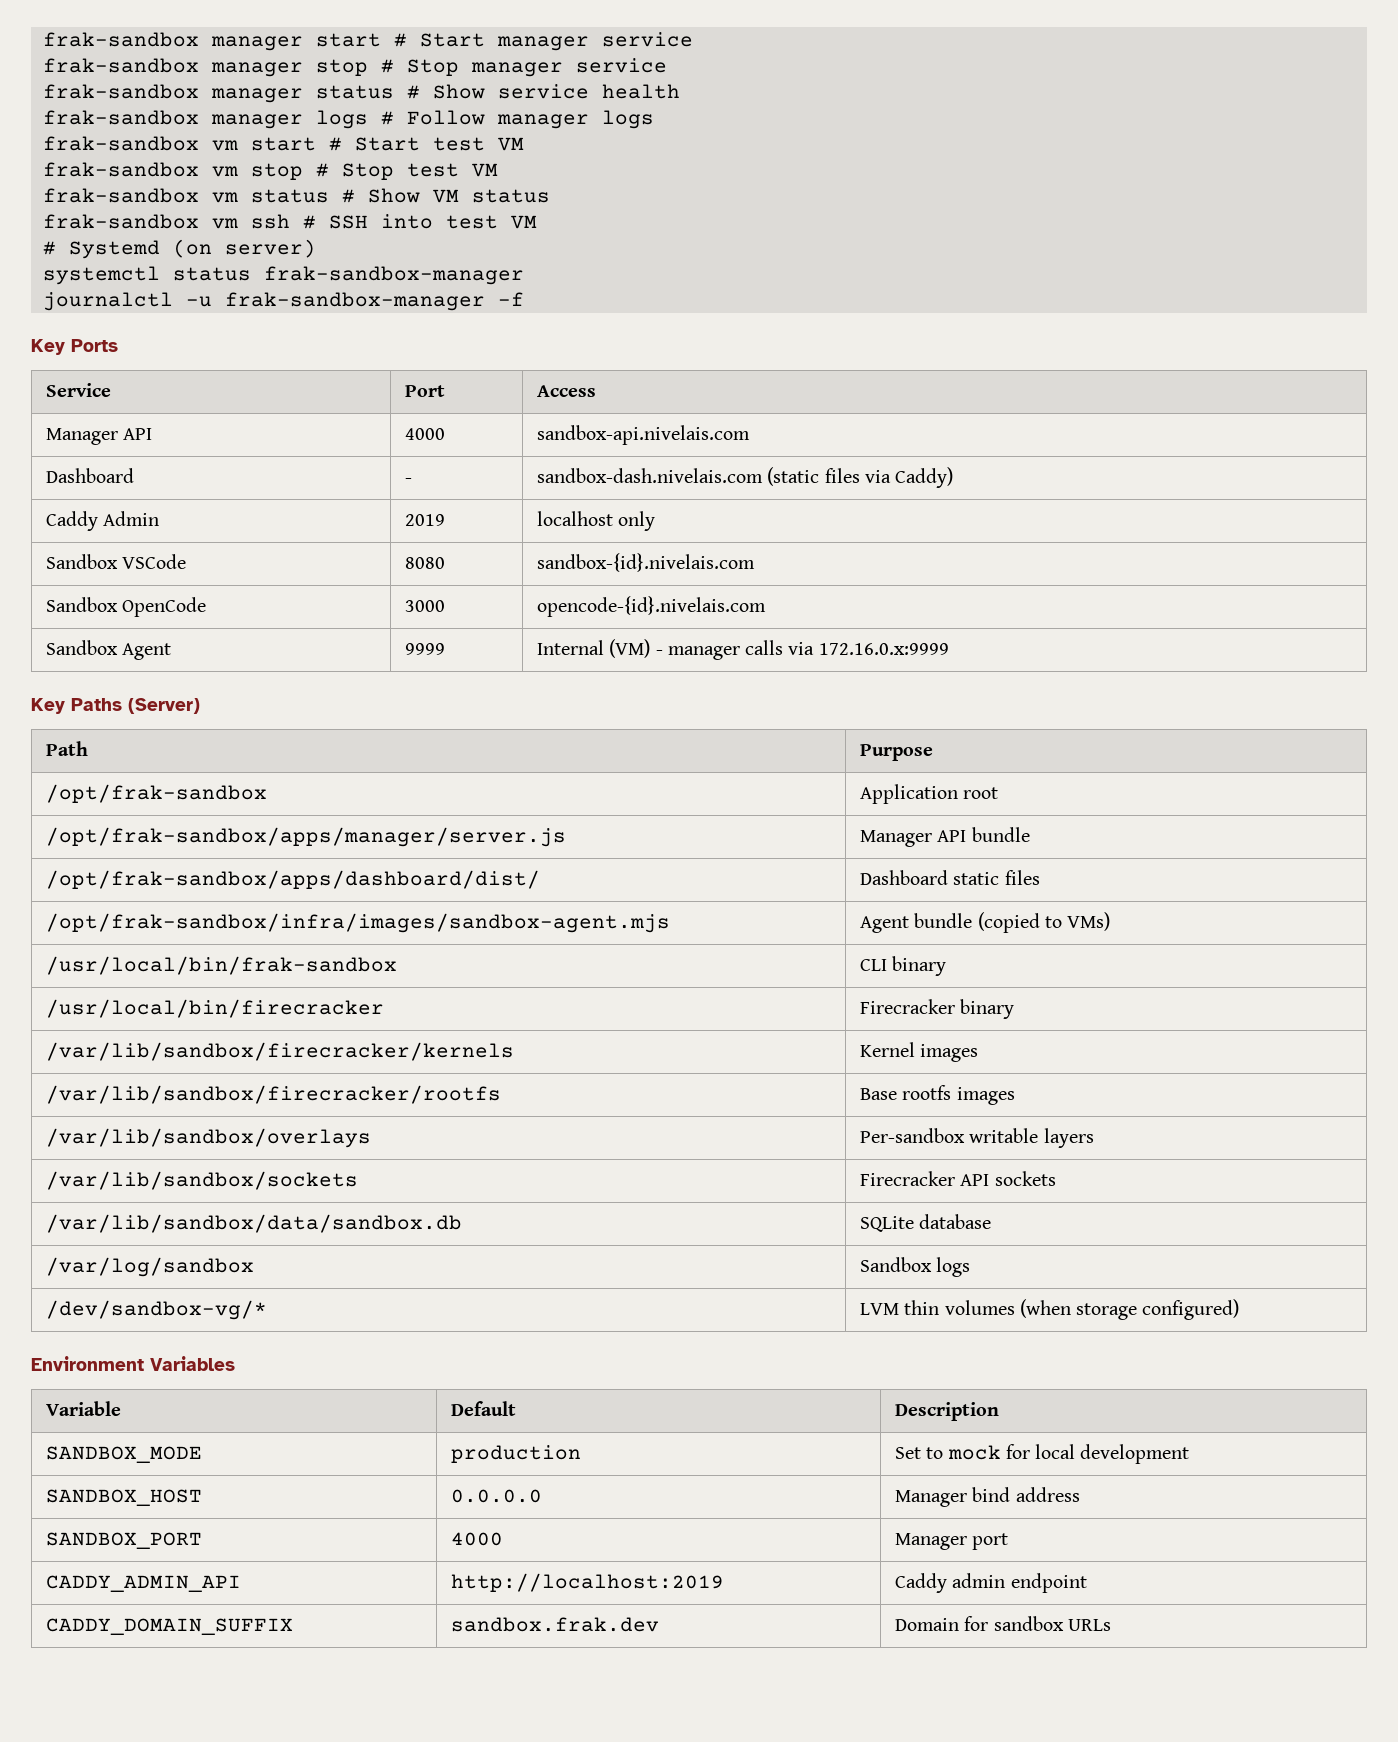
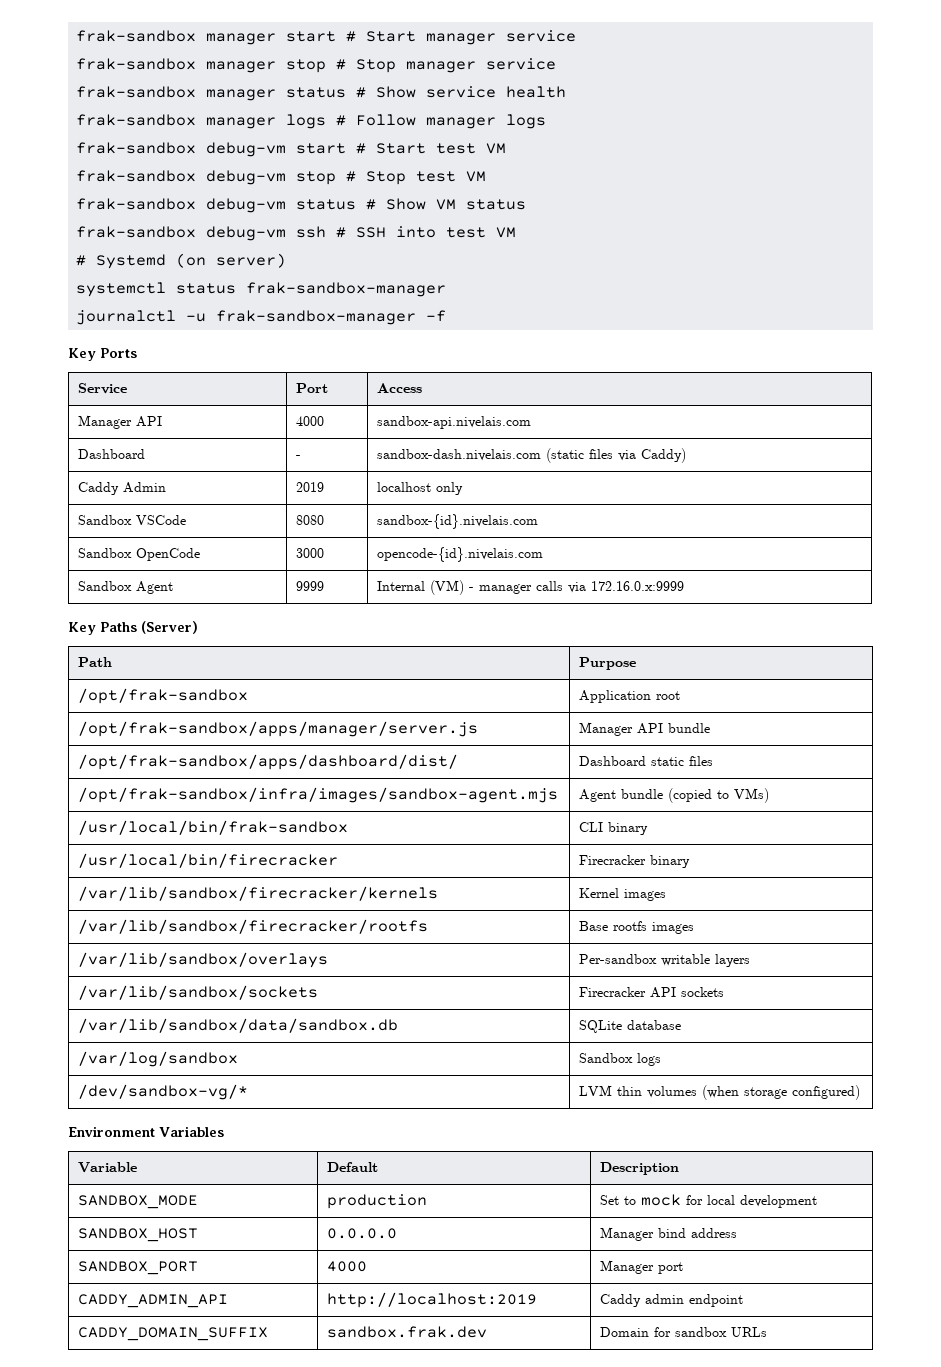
[211,140,238,151] vm -> [206,142,287,157] debug-vm
[211,166,238,177] vm -> [206,170,287,185] debug-vm
[211,192,238,203] vm -> [206,198,287,213] debug-vm
[211,218,238,229] vm -> [206,226,287,241] debug-vm

